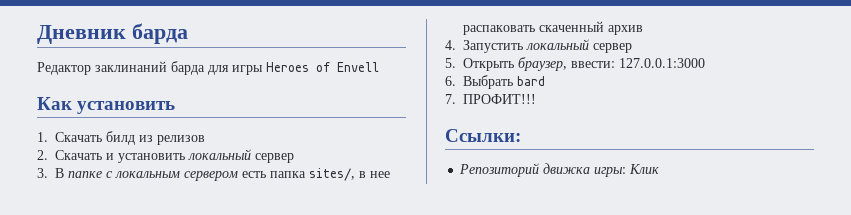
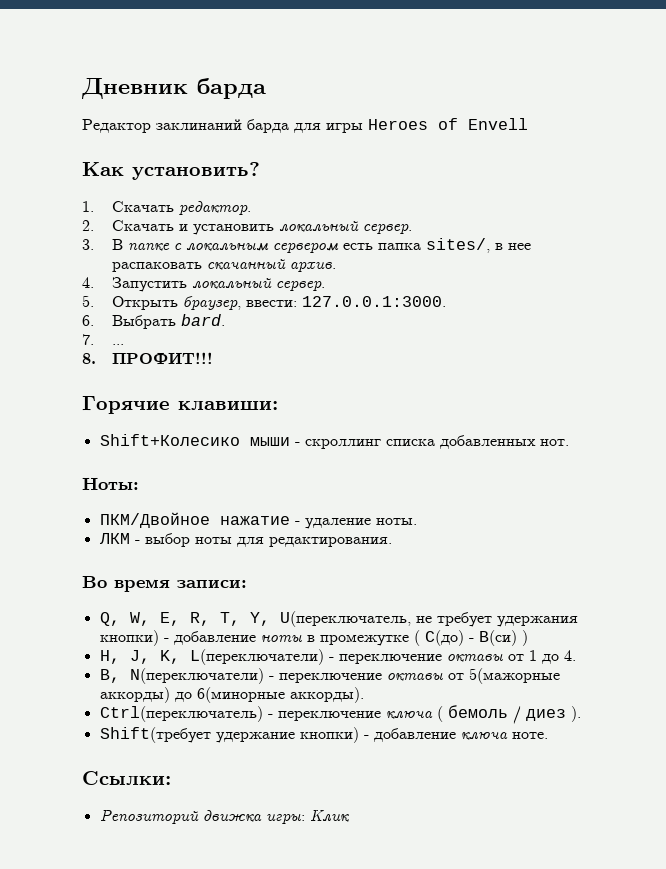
[77,101,176,114] установить -> [132,162,260,180] установить?
[106,131,206,145] билд из релизов -> [179,201,252,216] редактор.
[255,153,295,163] сервер -> [363,224,413,235] сервер.
[539,21,644,35] скаченный архив -> [207,259,337,273] скачанный архив.
[593,43,633,53] сервер -> [276,281,326,292] сервер.
[619,58,706,68] 127.0.0.1:3000 -> [302,296,447,307] 127.0.0.1:3000.
[517,76,546,86] [445,94,537,104] bard // 7. ПРОФИТ!!! -> [181,314,226,326] [82,334,125,345] [82,352,214,365] [82,396,278,414] [99,434,569,449] [82,477,139,490] [99,512,417,529] [98,533,392,547] [82,576,247,592] [99,611,578,627] [99,630,528,646] [99,649,576,665] [99,668,560,684] [99,687,364,703] [99,705,581,724] [99,727,548,743] bard. // 7. ... // 8. ПРОФИТ!!! // Горячие клавиши: // Shift+Колесико мыши - скроллинг списка добавленных нот. // Ноты: // ПКМ/Двойное нажатие - удаление ноты. // ЛКМ - выбор ноты для редактирования. // Во время записи: // Q, W, E, R, T, Y, U(переключатель, не требует удержания кнопки) - добавление ноты в промежутке ( C(до) - B(си) ) // H, J, K, L(переключатели) - переключение октавы от 1 до 4. // B, N(переключатели) - переключение октавы от 5(мажорные аккорды) до 6(минорные аккорды). // Ctrl(переключатель) - переключение ключа ( бемоль / диез ). // Shift(требует удержание кнопки) - добавление ключа ноте.

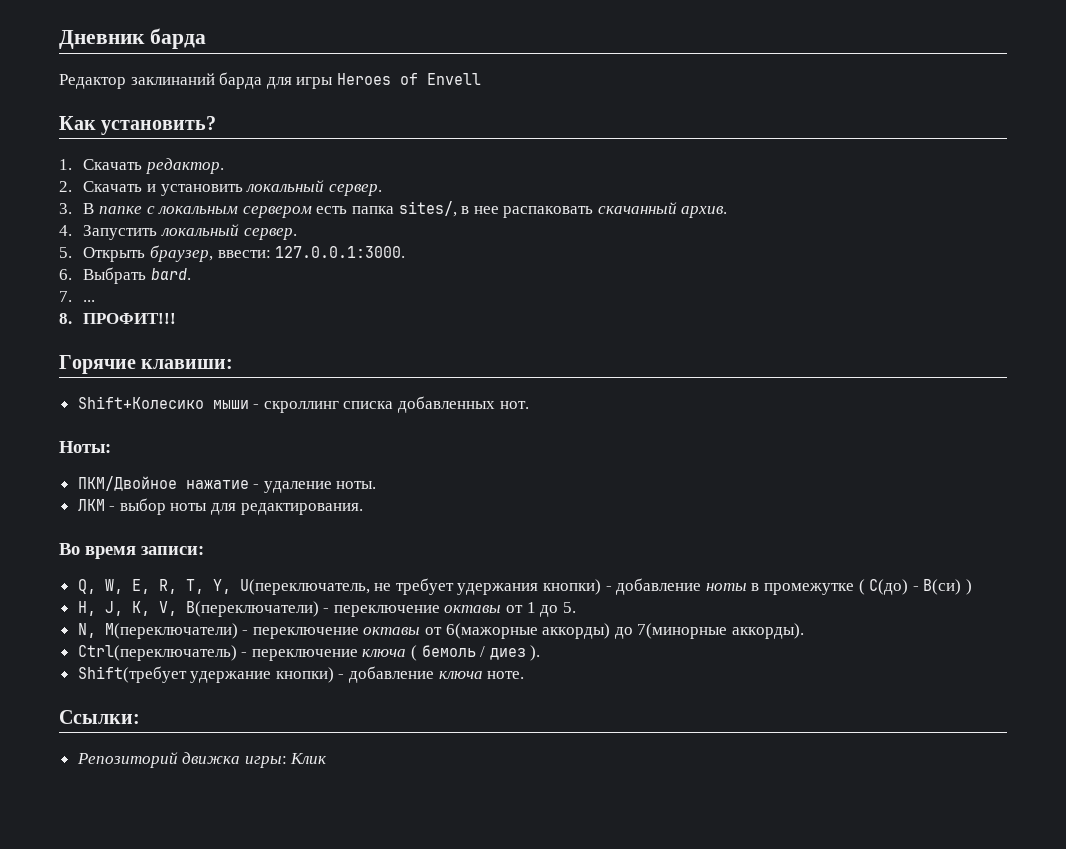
[189,649,324,665] L(переключатели) -> [158,601,319,617] V, B(переключатели)
[563,650,576,661] [99,668,560,684] 4. // B, N(переключатели) - переключение октавы от 5(мажорные -> [562,602,576,613] [77,623,538,639] 5. // N, M(переключатели) - переключение октавы от 6(мажорные
[196,687,285,703] 6(минорные -> [637,623,728,639] 7(минорные

